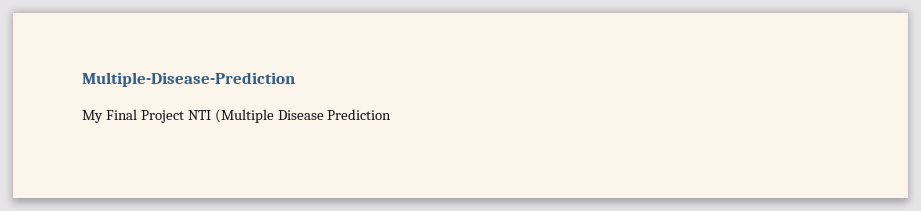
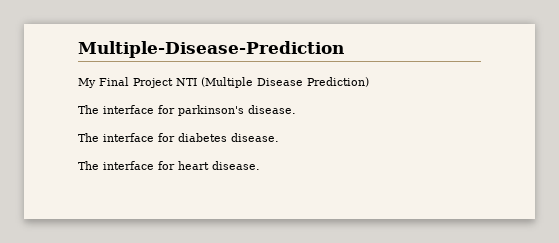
[327,109,392,120] Prediction -> [307,77,369,87] [78,105,296,116] [78,133,279,142] [78,161,260,170] Prediction) // The interface for parkinson's disease. // The interface for diabetes disease. // The interface for heart disease.

